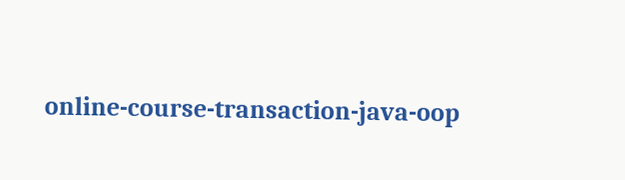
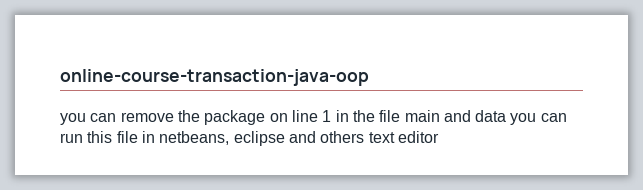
(460, 111) none -> [60,110,567,125] [60,131,439,146] // you can remove the package on line 1 in the file main and data you can run this file in netbeans, eclipse and others text editor

